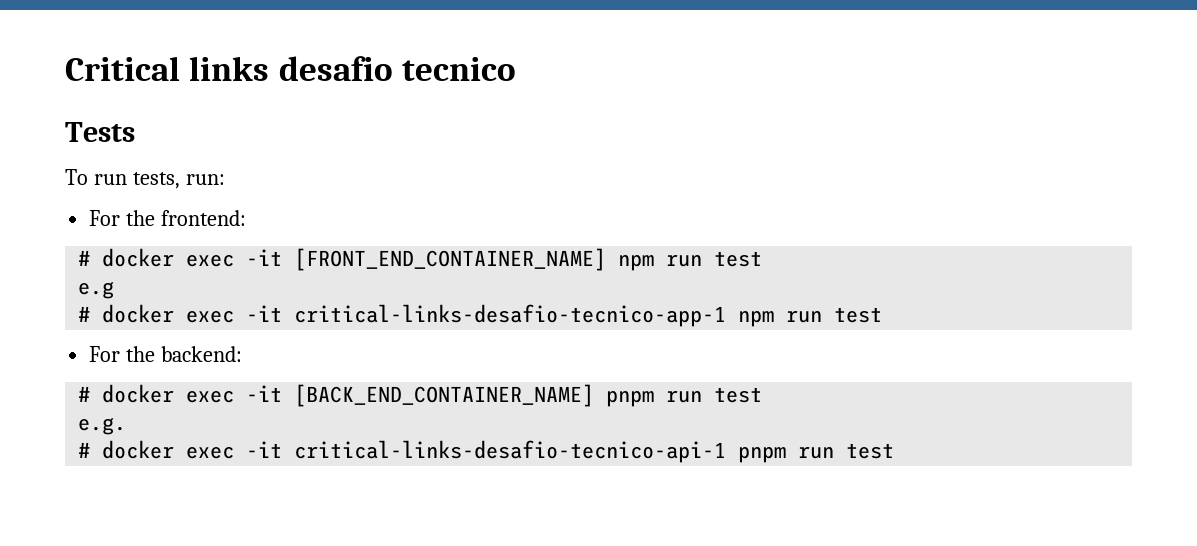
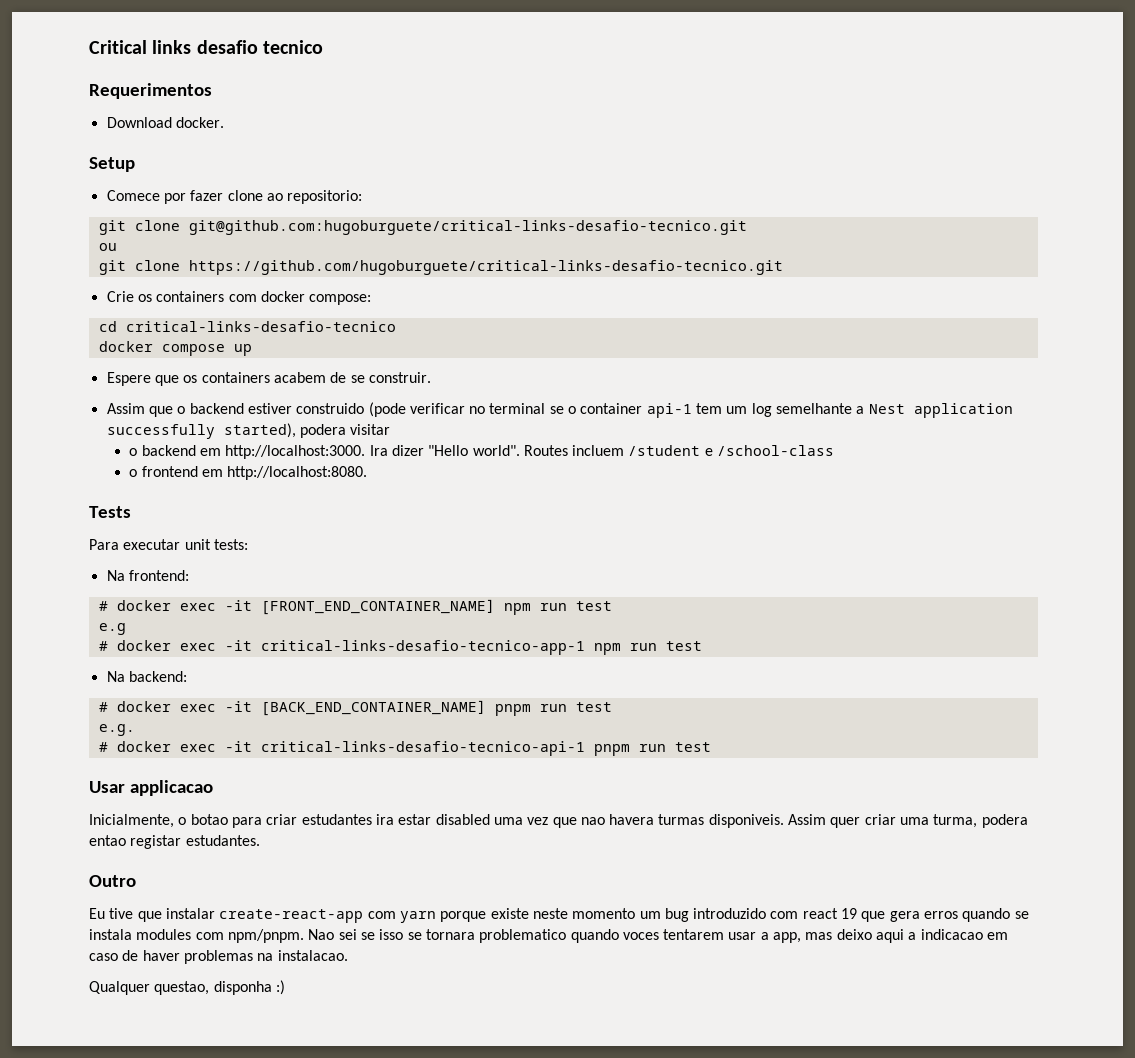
[65,122,135,142] [65,169,225,189] [89,210,156,226] Tests // To run tests, run: // For the -> [89,83,212,99] [106,117,224,128] [89,157,135,172] [106,190,363,204] [98,220,747,235] [98,243,117,251] [98,260,783,275] [106,291,372,305] [98,321,396,332] [98,341,252,356] [106,372,431,386] [106,402,1013,418] [106,423,391,439] [129,445,835,459] [129,466,368,480] [89,506,131,518] [89,539,248,550] [106,570,125,581] Requerimentos // Download docker. // Setup // Comece por fazer clone ao repositorio: // git clone git@github.com:hugoburguete/critical-links-desafio-tecnico.git // ou // git clone https://github.com/hugoburguete/critical-links-desafio-tecnico.git // Crie os containers com docker compose: // cd critical-links-desafio-tecnico // docker compose up // Espere que os containers acabem de se construir. // Assim que o backend estiver construido (pode verificar no terminal se o container api-1 tem um log semelhante a Nest application successfully started), podera visitar // o backend em http://localhost:3000. Ira dizer "Hello world". Routes incluem /student e /school-class // o frontend em http://localhost:8080. // Tests // Para executar unit tests: // Na
[89,346,156,362] For the -> [106,671,125,682] Na
(895, 451) none -> [89,780,213,796] [89,814,1028,828] [89,835,260,849] [89,875,136,887] [89,908,1029,923] [89,929,1009,943] [89,950,348,964] [89,980,285,995] // Usar applicacao // Inicialmente, o botao para criar estudantes ira estar disabled uma vez que nao havera turmas disponiveis. Assim quer criar uma turma, podera entao registar estudantes. // Outro // Eu tive que instalar create-react-app com yarn porque existe neste momento um bug introduzido com react 19 que gera erros quando se instala modules com npm/pnpm. Nao sei se isso se tornara problematico quando voces tentarem usar a app, mas deixo aqui a indicacao em caso de haver problemas na instalacao. // Qualquer questao, disponha :)

